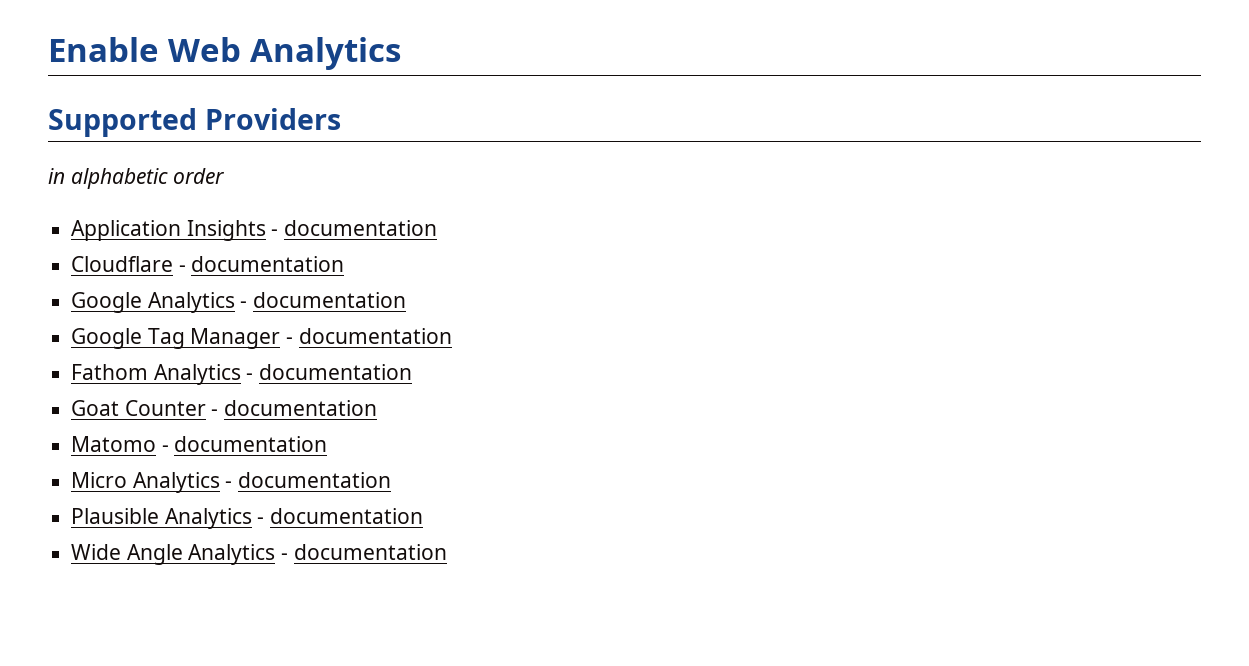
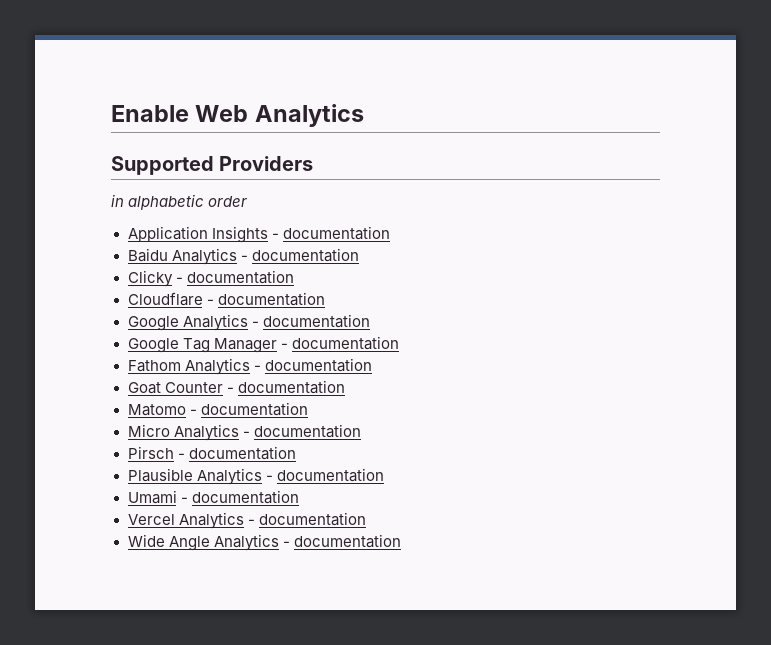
(438, 228) none -> [127,248,359,265] [127,270,294,287] // Baidu Analytics - documentation // Clicky - documentation
(392, 480) none -> [127,446,296,460] // Pirsch - documentation
(424, 516) none -> [127,490,299,504] [127,512,366,529] // Umami - documentation // Vercel Analytics - documentation

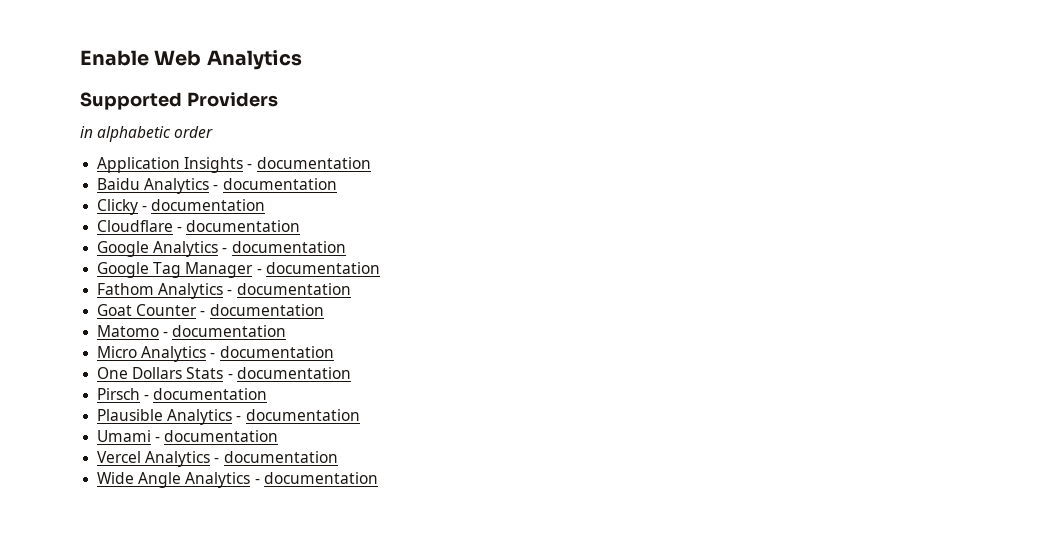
(361, 431) none -> [97,367,351,379] // One Dollars Stats - documentation

